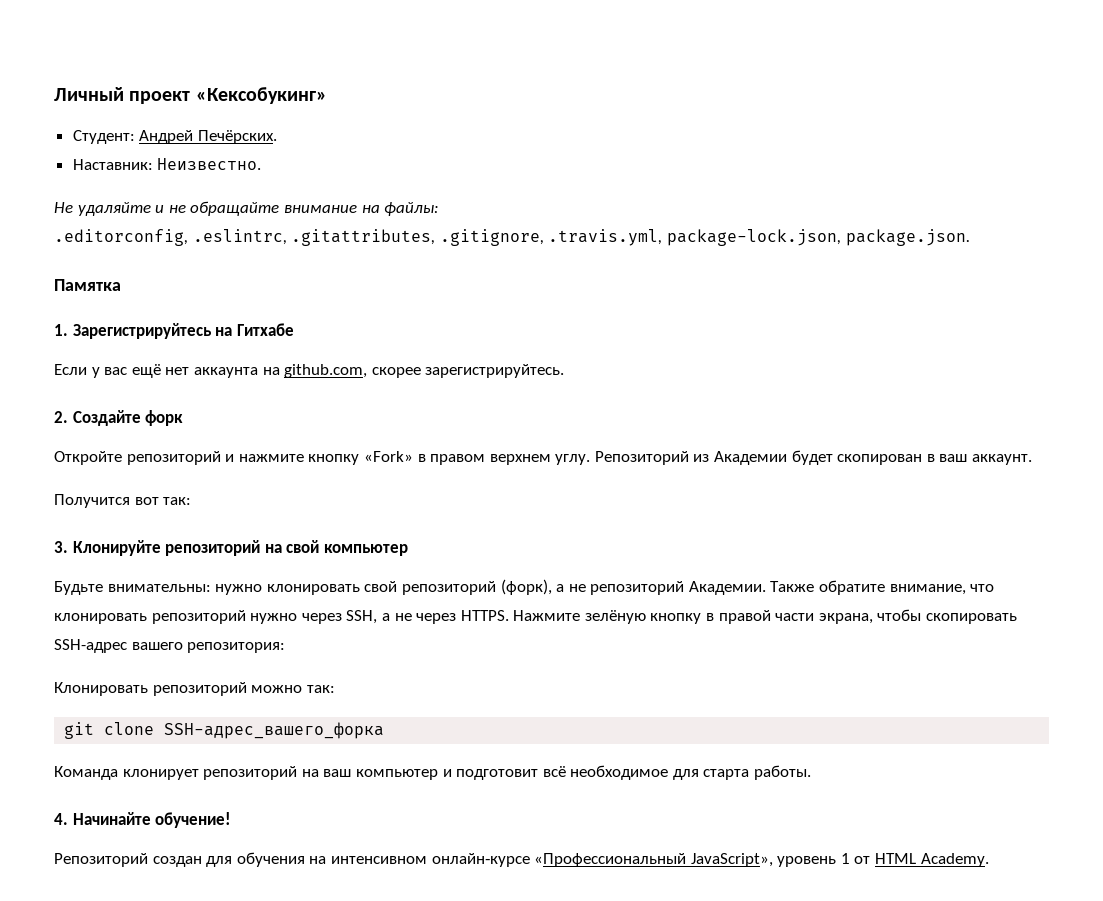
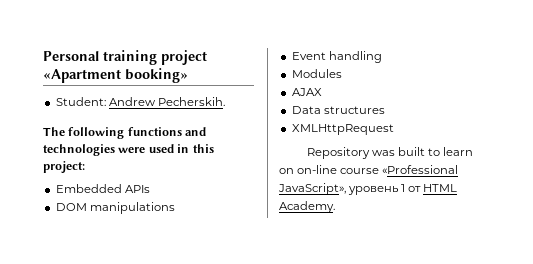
[54,87,327,104] [72,130,277,144] [72,158,262,170] [54,201,440,216] [54,229,970,246] [54,279,121,291] [54,323,294,339] [54,364,565,378] [54,410,184,426] [54,450,1033,465] [54,494,192,508] [54,540,408,556] [54,579,995,595] [54,609,1018,624] [54,639,286,653] [54,682,335,696] [64,722,385,739] [54,765,812,780] [54,812,232,828] [54,852,687,867] Личный проект «Кексобукинг» // Студент: Андрей Печёрских. // Наставник: Неизвестно. // Не удаляйте и не обращайте внимание на файлы: // .editorconfig, .eslintrc, .gitattributes, .gitignore, .travis.yml, package-lock.json, package.json. // Памятка // 1. Зарегистрируйтесь на Гитхабе // Если у вас ещё нет аккаунта на github.com, скорее зарегистрируйтесь. // 2. Создайте форк // Откройте репозиторий и нажмите кнопку «Fork» в правом верхнем углу. Репозиторий из Академии будет скопирован в ваш аккаунт. // Получится вот так: // 3. Клонируйте репозиторий на свой компьютер // Будьте внимательны: нужно клонировать свой репозиторий (форк), а не репозиторий Академии. Также обратите внимание, что клонировать репозиторий нужно через SSH, а не через HTTPS. Нажмите зелёную кнопку в правой части экрана, чтобы скопировать SSH-адрес вашего репозитория: // Клонировать репозиторий можно так: // git clone SSH-адрес_вашего_форка // Команда клонирует репозиторий на ваш компьютер и подготовит всё необходимое для старта работы. // 4. Начинайте обучение! // Репозиторий создан для обучения на интенсивном онлайн‑курсе «Профессиональный -> [43,50,207,65] [43,68,188,83] [55,97,225,106] [43,127,207,139] [43,144,214,156] [43,161,85,173] [55,184,150,193] [55,202,175,214] [291,51,382,63] [291,69,342,78] [291,88,322,96] [291,106,385,114] [291,124,394,135] [306,147,473,159] [279,165,459,174] Personal training project «Apartment booking» // Student: Andrew Pecherskih. // The following functions and technologies were used in this project: // Embedded APIs // DOM manipulations // Event handling // Modules // AJAX // Data structures // XMLHttpRequest // Repository was built to learn on on-line course «Professional

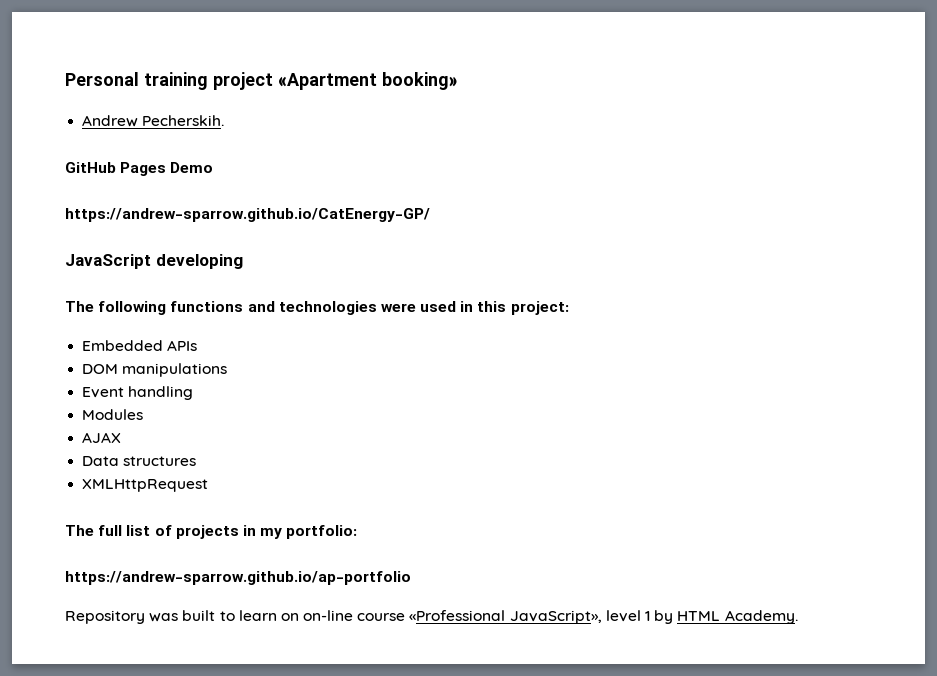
[55,97,106,106] Student: -> (457, 81) none
(225, 101) none -> [65,162,214,176] [65,208,430,222] [65,254,243,269] // GitHub Pages Demo // https://andrew-sparrow.github.io/CatEnergy-GP/ // JavaScript developing
(394, 129) none -> [65,525,358,539] [65,571,411,585] // The full list of projects in my portfolio: // https://andrew-sparrow.github.io/ap-portfolio
[348,184,422,195] уровень 1 от -> [605,610,674,624] level 1 by

